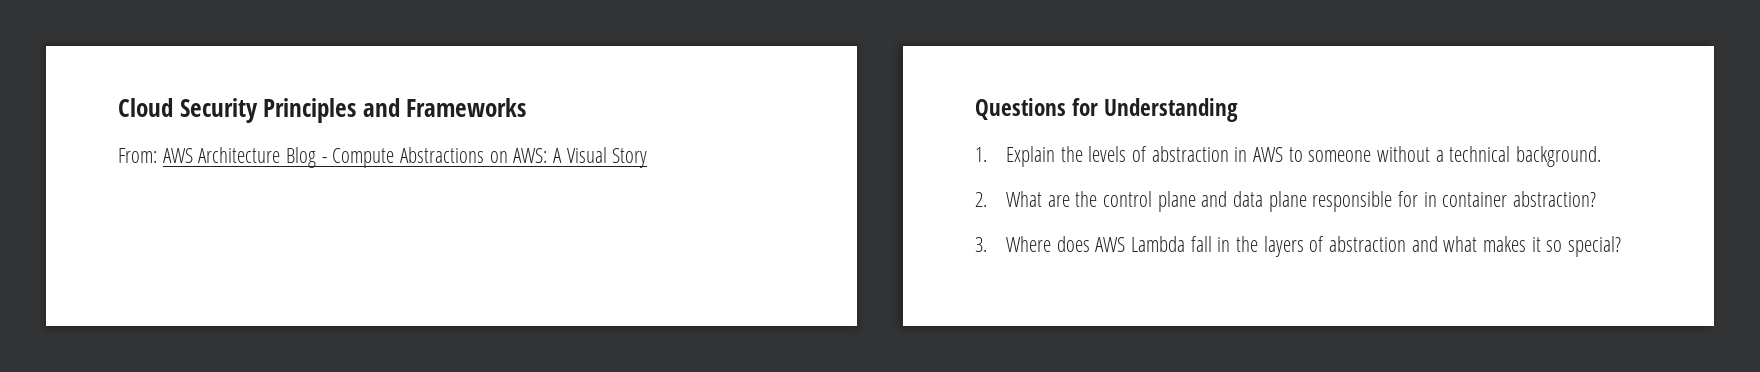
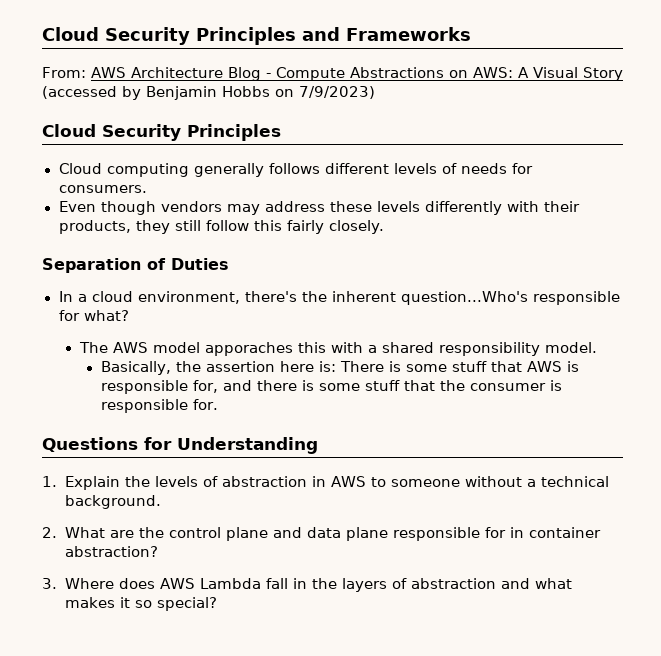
(648, 158) none -> [42,86,375,100] [42,124,281,141] [58,163,533,177] [58,185,147,193] [58,201,580,215] [58,220,385,234] [42,258,229,273] [58,291,620,305] [58,310,129,321] [78,342,597,356] [100,361,579,375] [100,380,562,394] [100,399,218,413] (accessed by Benjamin Hobbs on 7/9/2023) // Cloud Security Principles // Cloud computing generally follows different levels of needs for consumers. // Even though vendors may address these levels differently with their products, they still follow this fairly closely. // Separation of Duties // In a cloud environment, there's the inherent question...Who's responsible for what? // The AWS model apporaches this with a shared responsibility model. // Basically, the assertion here is: There is some stuff that AWS is responsible for, and there is some stuff that the consumer is responsible for.

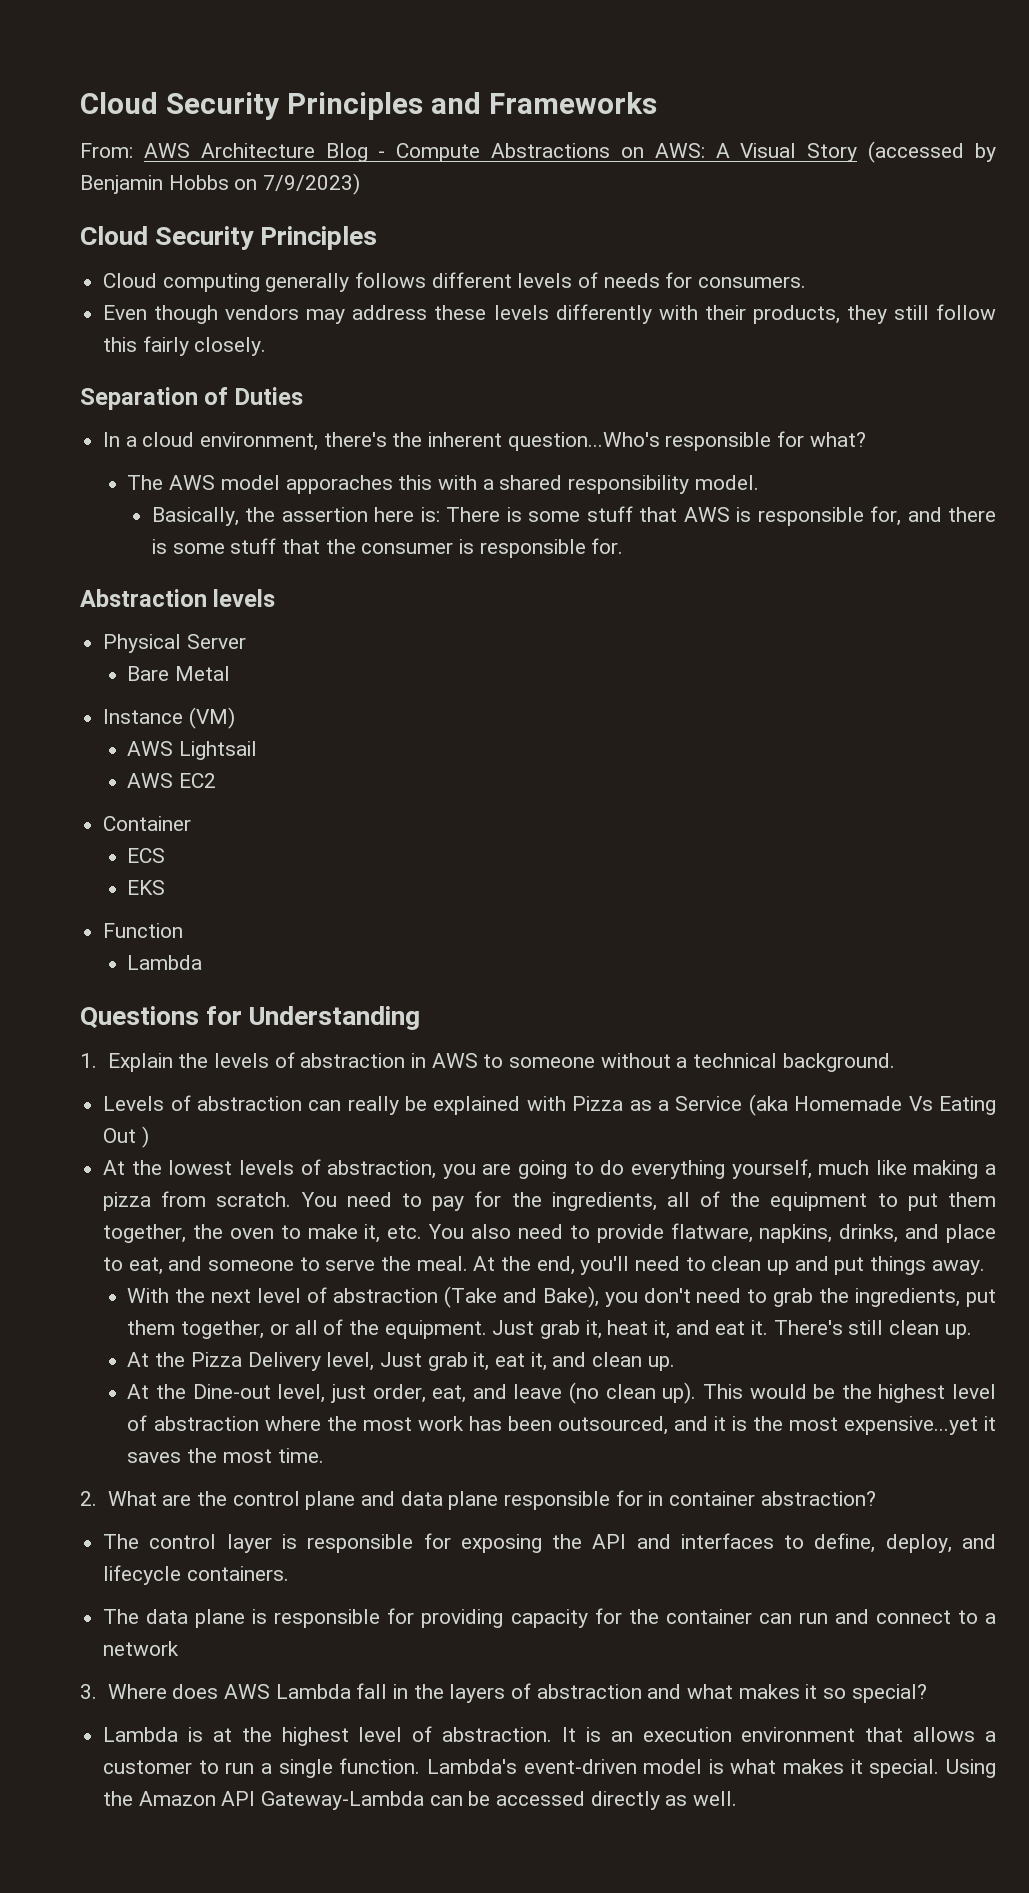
(218, 404) none -> [80,589,276,607] [103,634,246,653] [127,666,231,681] [103,707,235,729] [127,741,258,760] [127,773,217,788] [103,816,192,831] [127,848,166,863] [127,880,166,895] [103,923,184,938] [127,955,203,970] // Abstraction levels // Physical Server // Bare Metal // Instance (VM) // AWS Lightsail // AWS EC2 // Container // ECS // EKS // Function // Lambda
(161, 502) none -> [103,1094,996,1116] [103,1126,149,1148] [103,1159,996,1179] [103,1191,996,1211] [103,1223,996,1243] [103,1256,985,1275] [127,1286,996,1308] [127,1319,972,1339] [127,1352,675,1371] [127,1382,996,1404] [127,1415,997,1435] [127,1448,324,1463] // Levels of abstraction can really be explained with Pizza as a Service (aka Homemade Vs Eating Out ) // At the lowest levels of abstraction, you are going to do everything yourself, much like making a pizza from scratch. You need to pay for the ingredients, all of the equipment to put them together, the oven to make it, etc. You also need to provide flatware, napkins, drinks, and place to eat, and someone to serve the meal. At the end, you'll need to clean up and put things away. // With the next level of abstraction (Take and Bake), you don't need to grab the ingredients, put them together, or all of the equipment. Just grab it, heat it, and eat it. There's still clean up. // At the Pizza Delivery level, Just grab it, eat it, and clean up. // At the Dine-out level, just order, eat, and leave (no clean up). This would be the highest level of abstraction where the most work has been outsourced, and it is the most expensive...yet it saves the most time.
(158, 551) none -> [103,1533,997,1553] [103,1565,289,1585] [103,1608,996,1628] [103,1641,180,1656] // The control layer is responsible for exposing the API and interfaces to define, deploy, and lifecycle containers. // The data plane is responsible for providing capacity for the container can run and connect to a network
(217, 604) none -> [103,1726,997,1746] [103,1758,996,1778] [103,1791,738,1810] // Lambda is at the highest level of abstraction. It is an execution environment that allows a customer to run a single function. Lambda's event-driven model is what makes it special. Using the Amazon API Gateway-Lambda can be accessed directly as well.

